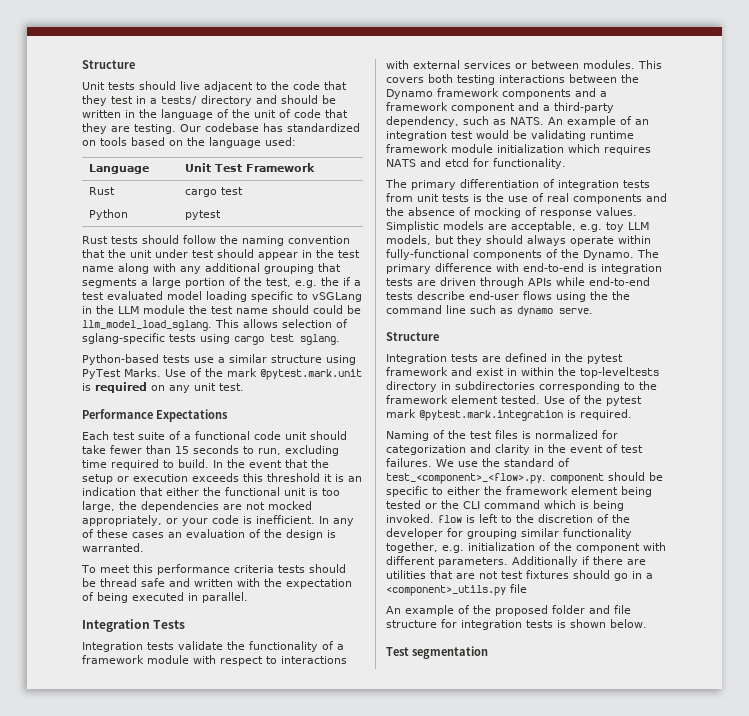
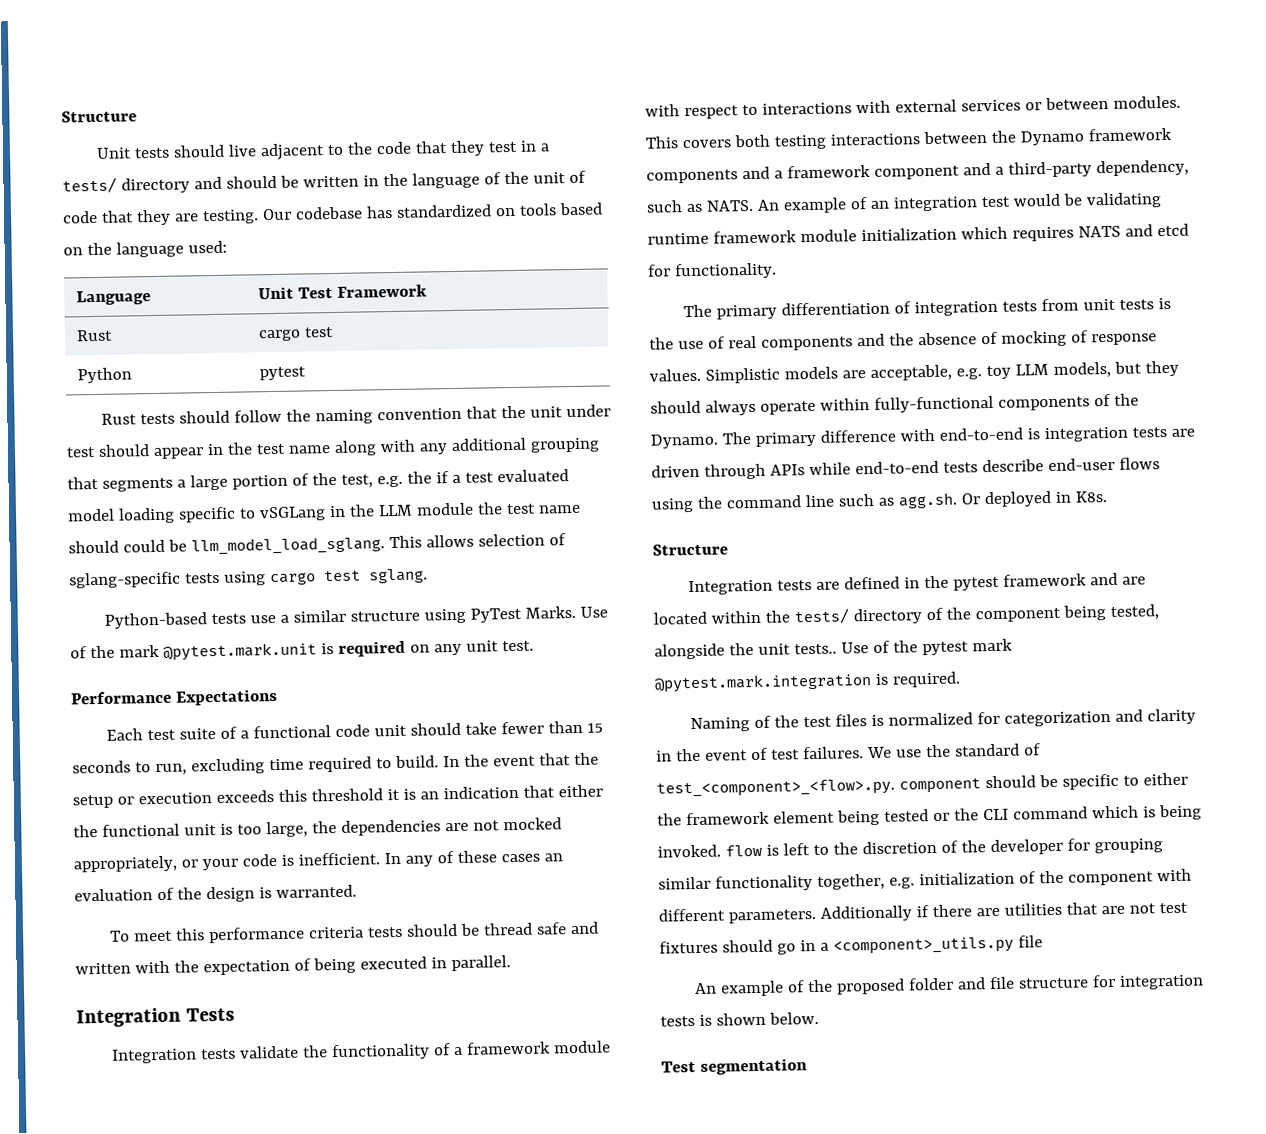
[612,291,630,300] the -> (723, 502) none
[517,306,593,316] dynamo serve. -> [897,490,1107,509] agg.sh. Or deployed in K8s.
[476,367,659,378] [386,381,657,392] [386,395,540,404] exist in within the top-leveltests directory in subdirectories corresponding to the framework element tested. -> [1121,576,1146,585] [653,604,1159,625] [654,642,837,660] are located within the tests/ directory of the component being tested, alongside the unit tests..

